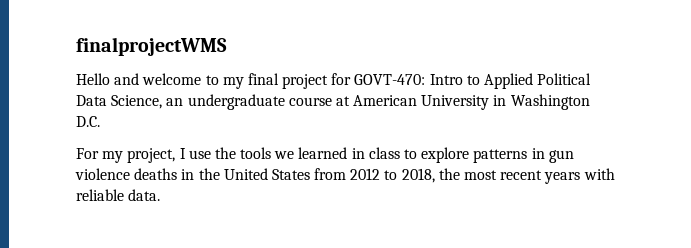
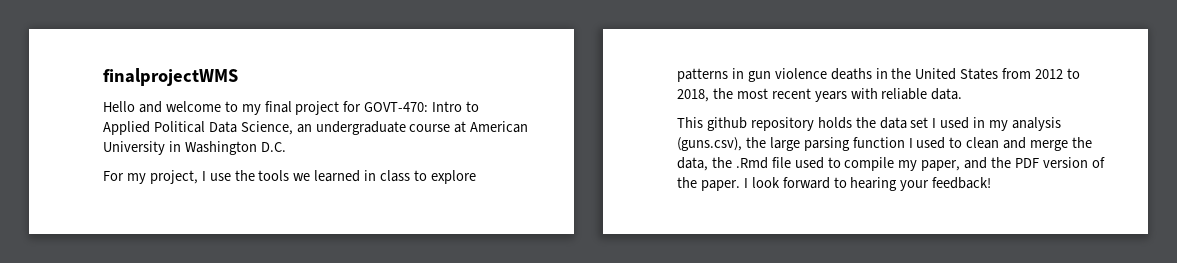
(161, 195) none -> [677,117,1062,131] [677,137,1093,151] [677,157,1105,171] [677,177,992,191] // This github repository holds the data set I used in my analysis (guns.csv), the large parsing function I used to clean and merge the data, the .Rmd file used to compile my paper, and the PDF version of the paper. I look forward to hearing your feedback!

